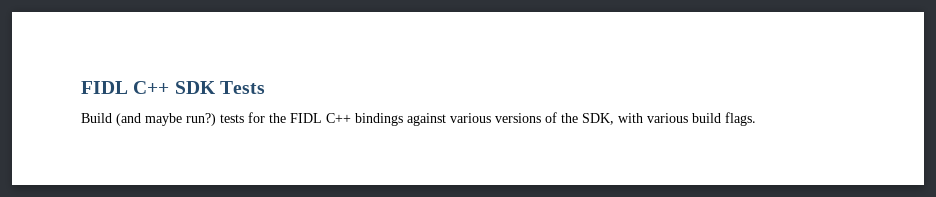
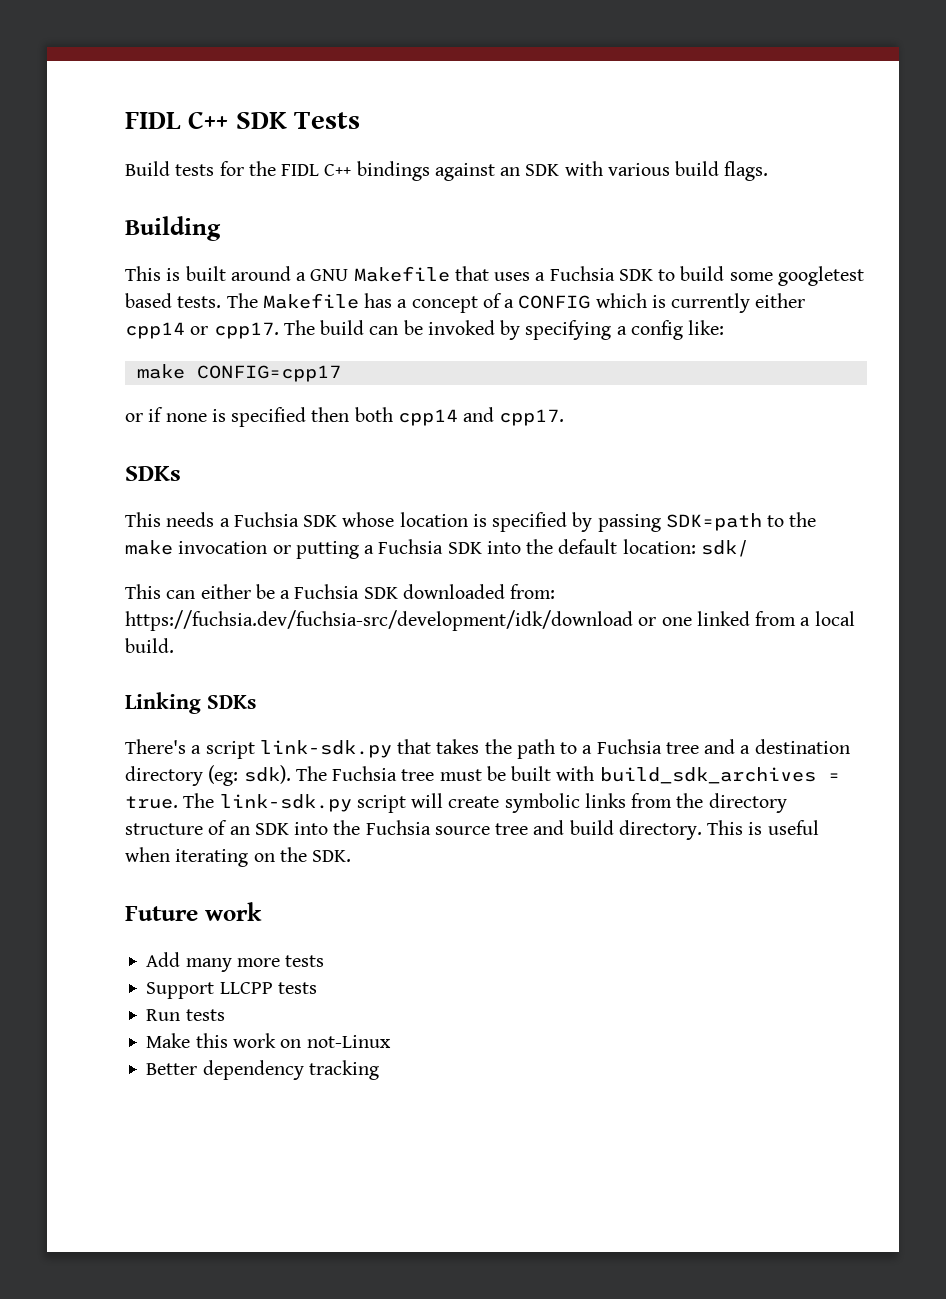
[116,113,216,126] (and maybe run?) -> (170, 168) none
[450,112,614,125] various versions of the SDK, -> [500,164,560,176] an SDK
(756, 119) none -> [125,216,221,241] [125,266,864,286] [125,293,806,313] [125,320,725,340] [136,364,341,382] [125,407,565,427] [125,466,181,481] [125,512,817,532] [125,539,749,559] [125,584,556,599] [125,610,855,631] [125,638,174,653] [125,692,256,714] [125,739,850,759] [125,765,840,786] [125,793,787,813] [125,820,819,840] [125,847,352,867] [125,902,262,921] [146,952,325,972] [146,982,317,999] [146,1009,225,1021] [146,1033,391,1048] [146,1060,379,1080] // Building // This is built around a GNU Makefile that uses a Fuchsia SDK to build some googletest based tests. The Makefile has a concept of a CONFIG which is currently either cpp14 or cpp17. The build can be invoked by specifying a config like: // make CONFIG=cpp17 // or if none is specified then both cpp14 and cpp17. // SDKs // This needs a Fuchsia SDK whose location is specified by passing SDK=path to the make invocation or putting a Fuchsia SDK into the default location: sdk/ // This can either be a Fuchsia SDK downloaded from: https://fuchsia.dev/fuchsia-src/development/idk/download or one linked from a local build. // Linking SDKs // There's a script link-sdk.py that takes the path to a Fuchsia tree and a destination directory (eg: sdk). The Fuchsia tree must be built with build_sdk_archives = true. The link-sdk.py script will create symbolic links from the directory structure of an SDK into the Fuchsia source tree and build directory. This is useful when iterating on the SDK. // Future work // Add many more tests // Support LLCPP tests // Run tests // Make this work on not-Linux // Better dependency tracking

